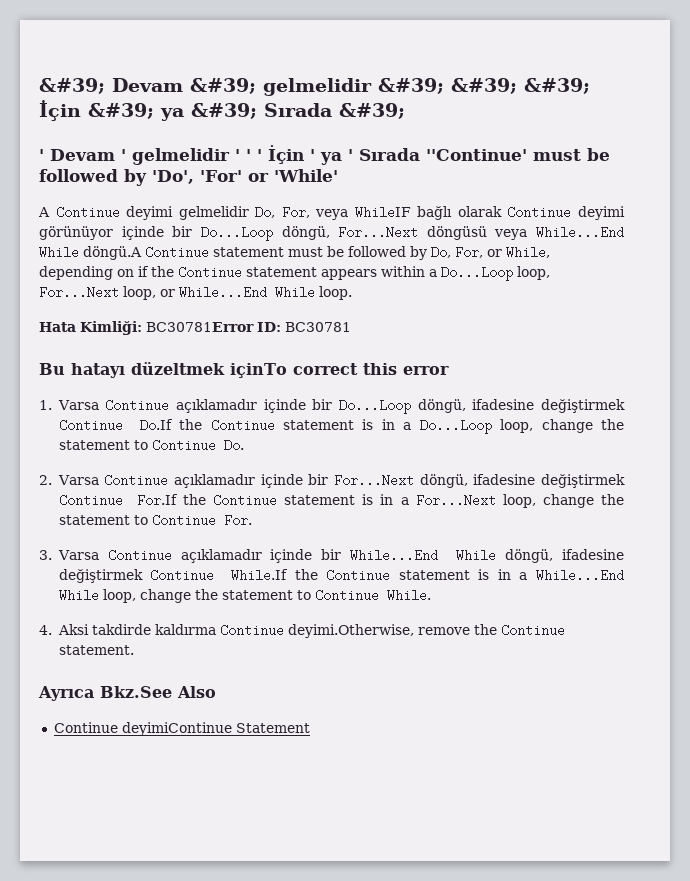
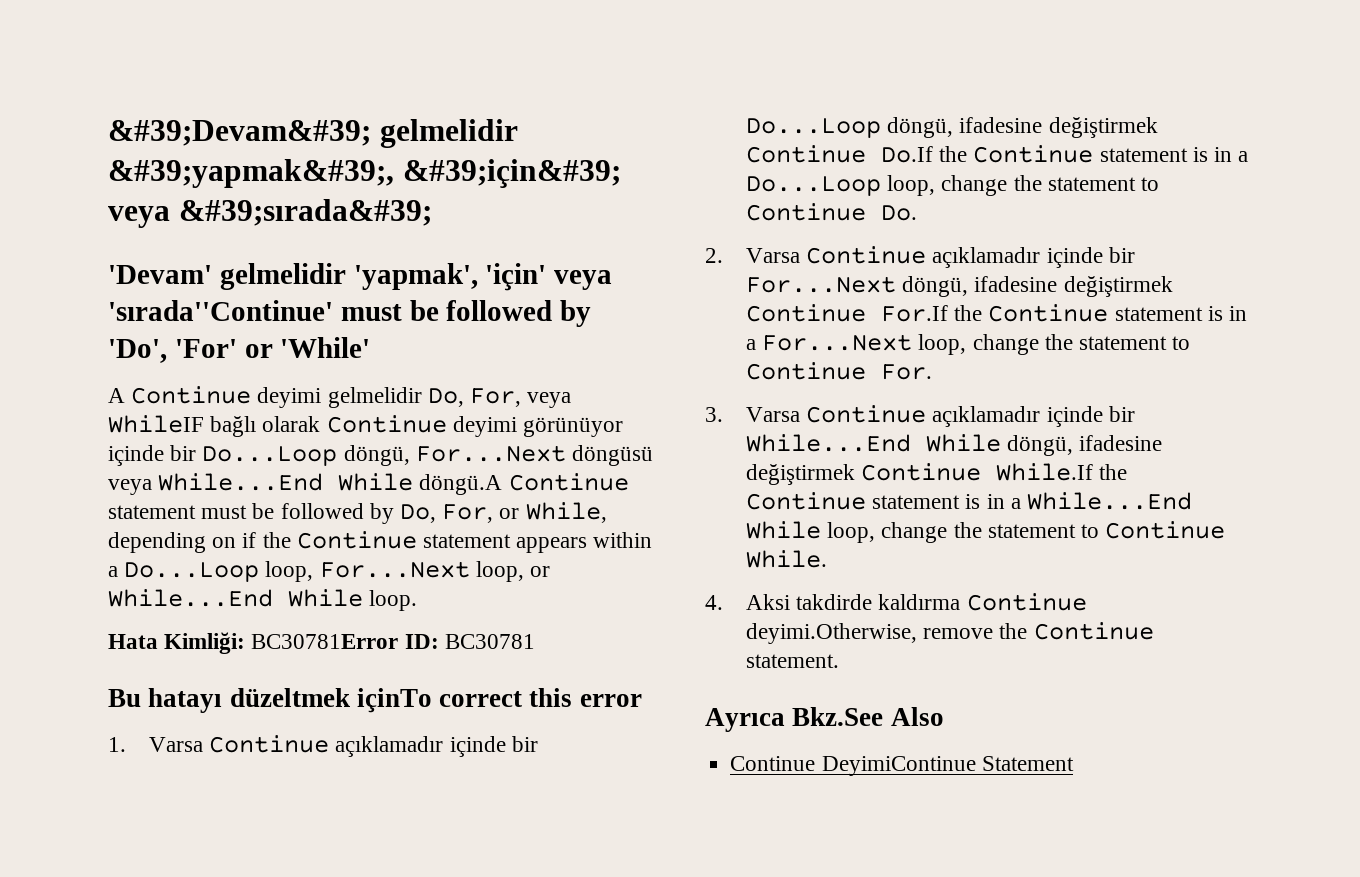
[39,78,590,96] [39,100,405,121] [39,145,527,165] &#39; Devam &#39; gelmelidir &#39; &#39; &#39; İçin &#39; ya &#39; Sırada &#39; // ' Devam ' gelmelidir ' ' ' İçin ' ya ' Sırada ''Continue' -> [108,119,518,148] [108,159,621,188] [108,199,432,228] [108,263,613,291] [108,300,333,321] &#39;Devam&#39; gelmelidir &#39;yapmak&#39;, &#39;için&#39; veya &#39;sırada&#39; // 'Devam' gelmelidir 'yapmak', 'için' veya 'sırada''Continue'
[121,722,232,736] deyimiContinue -> [821,756,976,776] DeyimiContinue

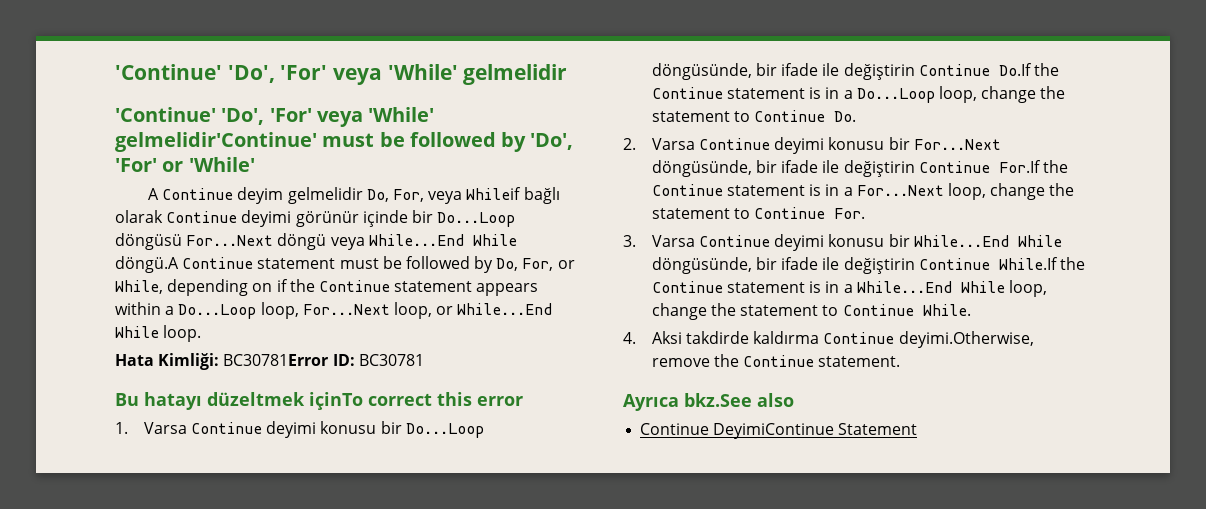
[108,119,518,148] [108,159,621,188] [108,199,432,228] [108,263,613,291] [108,300,333,321] &#39;Devam&#39; gelmelidir &#39;yapmak&#39;, &#39;için&#39; veya &#39;sırada&#39; // 'Devam' gelmelidir 'yapmak', 'için' veya 'sırada''Continue' -> [115,64,568,85] [115,107,435,127] [115,132,317,152] 'Continue' 'Do', 'For' veya 'While' gelmelidir // 'Continue' 'Do', 'For' veya 'While' gelmelidir'Continue'
[257,387,322,408] deyimi -> [237,187,284,204] deyim
[108,415,204,433] WhileIF -> [466,187,522,200] Whileif
[523,417,624,437] [108,445,654,466] görünüyor içinde bir Do...Loop döngü, For...Next döngüsü -> [295,210,516,227] [115,233,327,250] görünür içinde bir Do...Loop döngüsü For...Next döngü
[335,736,538,757] [745,117,1158,138] açıklamadır içinde bir Do...Loop döngü, ifadesine değiştirmek -> [266,421,484,438] [651,63,915,80] deyimi konusu bir Do...Loop döngüsünde, bir ifade ile değiştirin
[932,247,1135,268] [745,276,1173,297] açıklamadır içinde bir For...Next döngü, ifadesine değiştirmek -> [774,137,1001,154] [651,160,915,177] deyimi konusu bir For...Next döngüsünde, bir ifade ile değiştirin
[932,406,1103,427] açıklamadır içinde -> [774,234,885,251] deyimi konusu
[1007,435,1163,456] [745,464,855,485] döngü, ifadesine değiştirmek -> [651,257,915,274] döngüsünde, bir ifade ile değiştirin
[792,707,944,726] Bkz.See Also -> [684,393,794,407] bkz.See also

